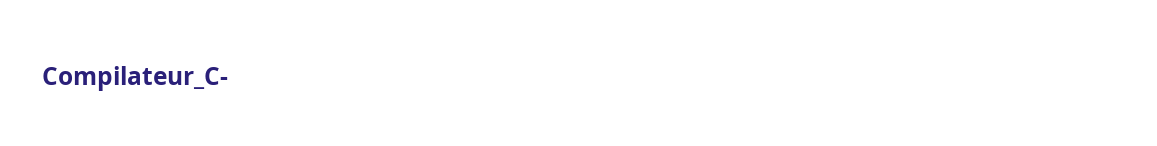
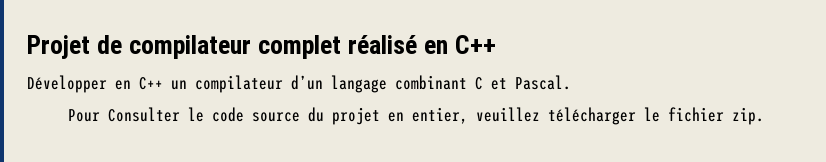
[42,66,228,91] Compilateur_C- -> [27,35,497,59] [27,75,571,93] [67,107,764,125] Projet de compilateur complet réalisé en C++ // Développer en C++ un compilateur d’un langage combinant C et Pascal. // Pour Consulter le code source du projet en entier, veuillez télécharger le fichier zip.

